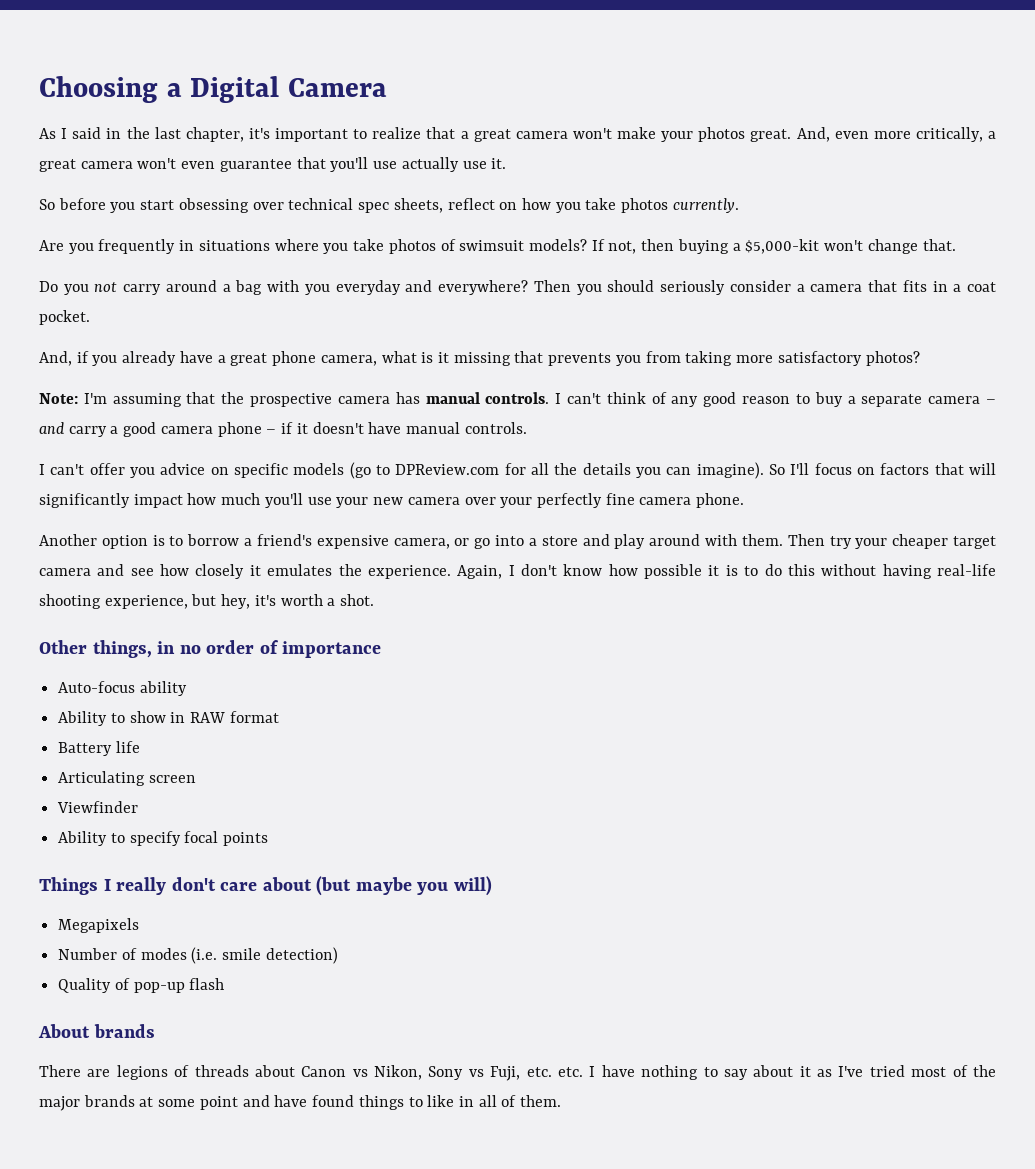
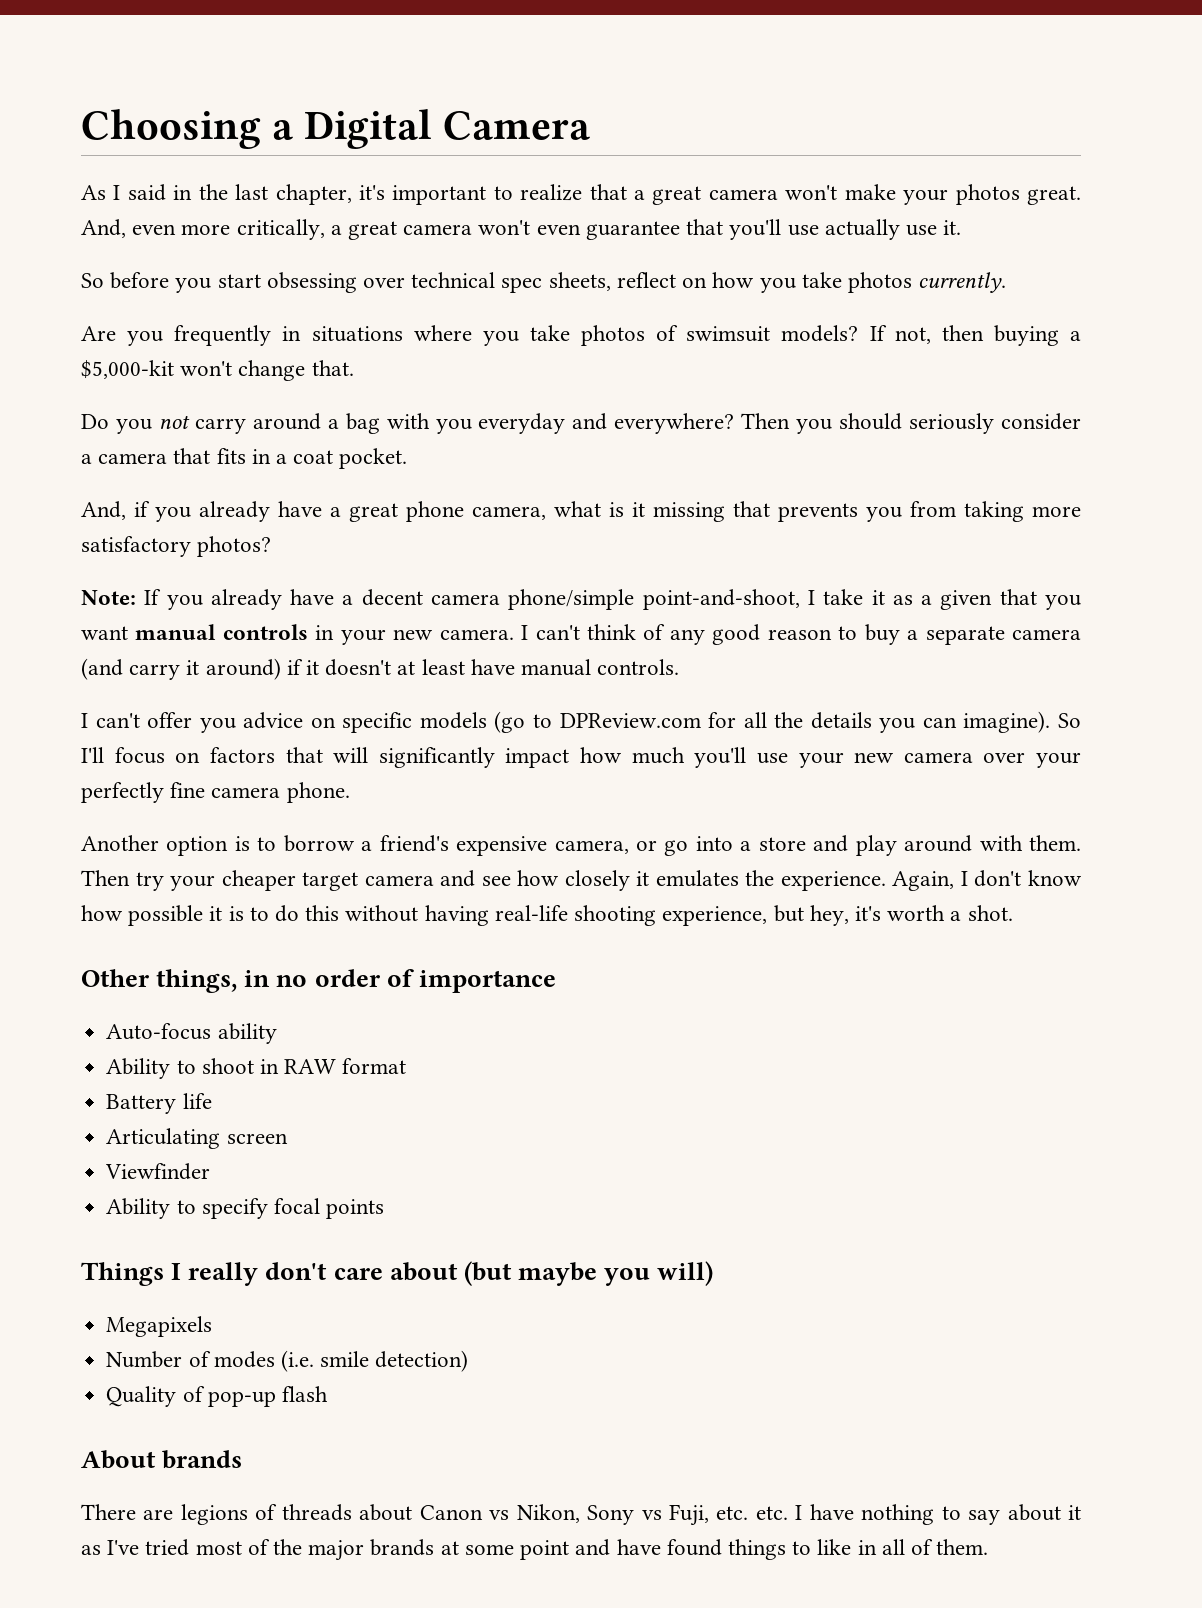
[83,392,550,407] I'm assuming that the prospective camera has manual controls. -> [144,589,1081,610] [81,624,514,645] If you already have a decent camera phone/simple point-and-shoot, I take it as a given that you want manual controls in your new camera.
[986,399,997,404] [39,422,277,437] – and carry a good camera phone – -> [81,658,281,680] (and carry it around)
(364, 428) none -> [397,659,465,675] at least
[129,711,166,723] show -> [201,1058,254,1074] shoot

